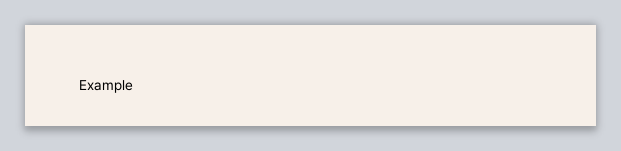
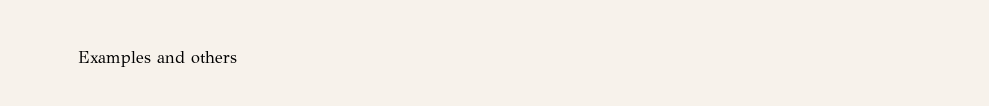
[79,80,133,93] Example -> [78,51,237,67] Examples and others

